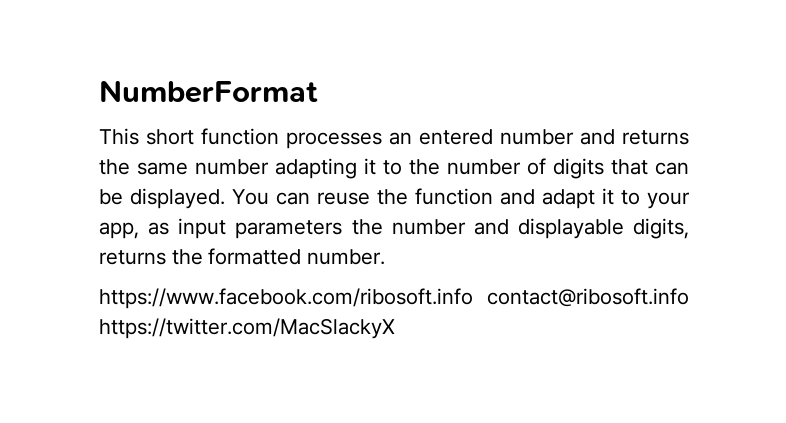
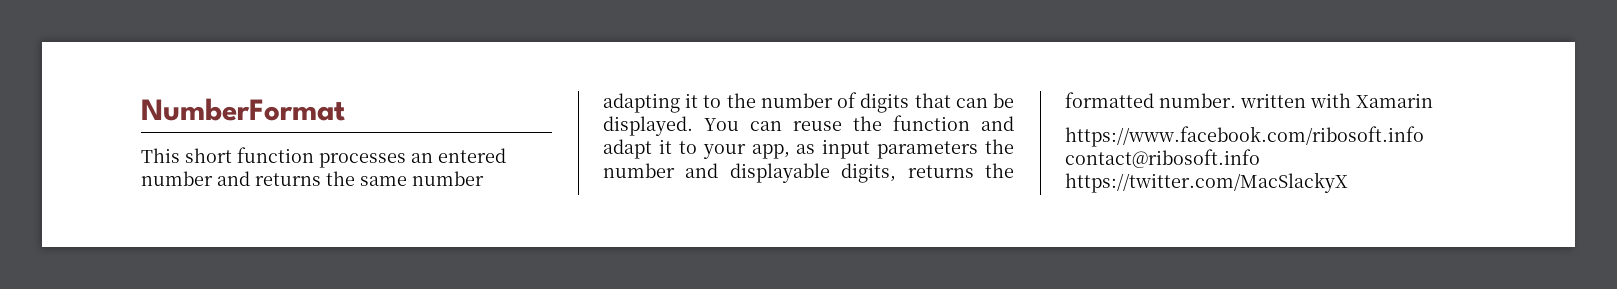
(386, 257) none -> [1240,93,1433,108] written with Xamarin

